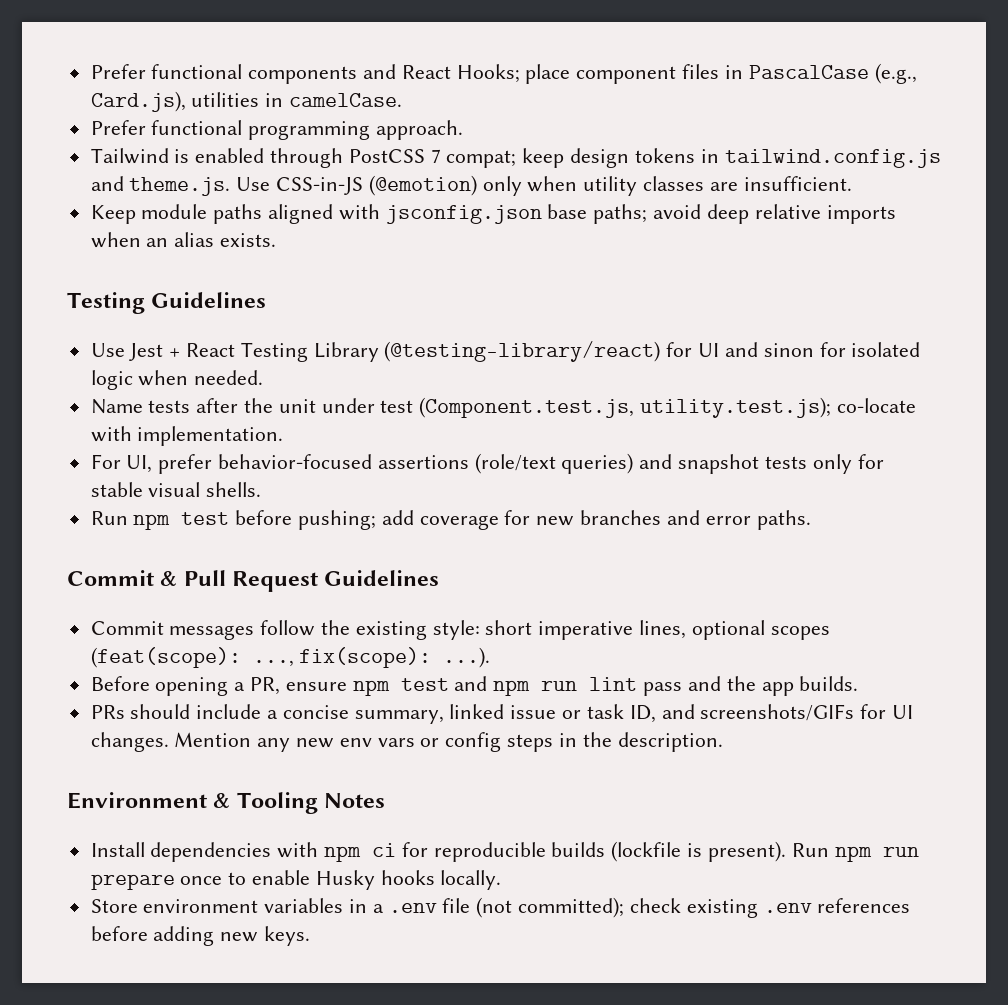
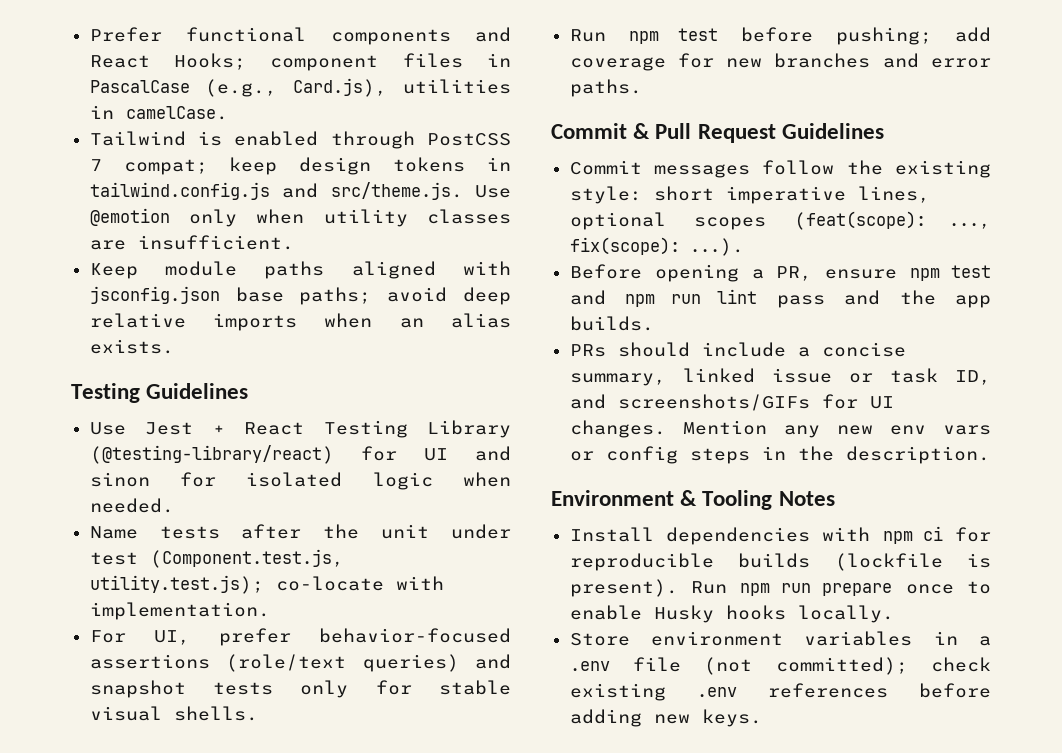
[525,64,571,84] place -> (247, 61) none
[90,120,464,140] // Prefer functional programming approach. -> (228, 113) none
[129,175,477,196] theme.js. Use CSS-in-JS (@emotion) -> [330,182,511,200] [89,208,170,226] src/theme.js. Use @emotion

